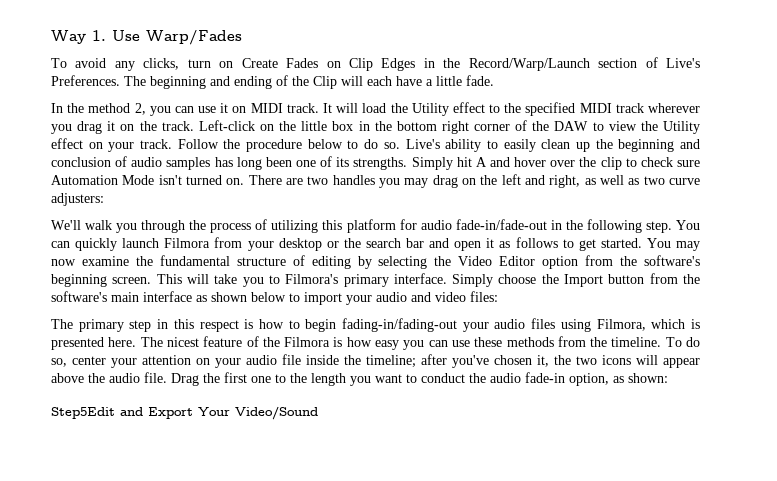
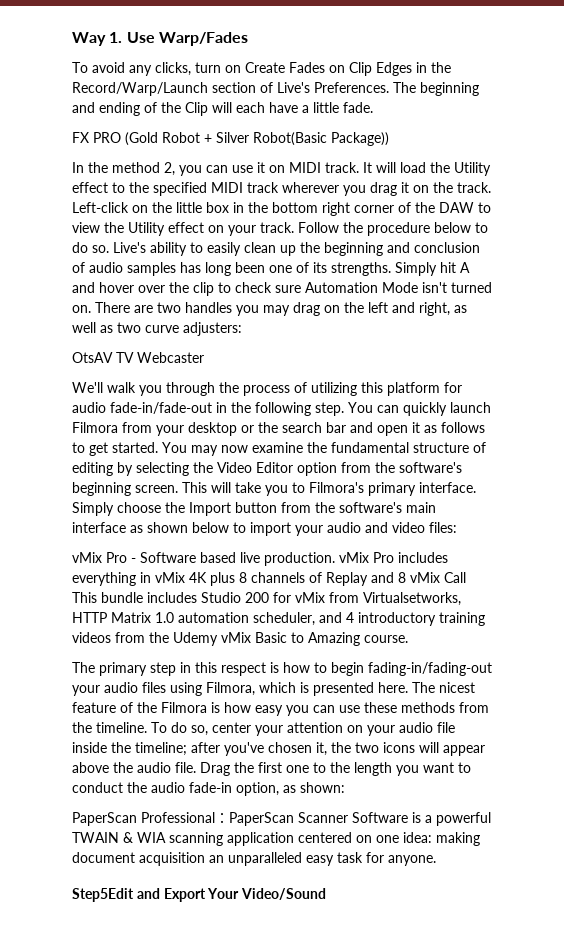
(494, 80) none -> [72,132,389,146] // FX PRO (Gold Robot + Silver Robot(Basic Package))
(104, 199) none -> [72,352,204,363] // OtsAV TV Webcaster
(498, 296) none -> [72,552,448,566] [72,572,466,586] [72,592,461,606] [72,612,485,626] [72,632,408,646] // vMix Pro - Software based live production. vMix Pro includes everything in vMix 4K plus 8 channels of Replay and 8 vMix Call This bundle includes Studio 200 for vMix from Virtualsetworks, HTTP Matrix 1.0 automation scheduler, and 4 introductory training videos from the Udemy vMix Basic to Amazing course.
(668, 378) none -> [72,812,491,826] [72,832,480,846] [72,852,436,866] // PaperScan Professional：PaperScan Scanner Software is a powerful TWAIN & WIA scanning application centered on one idea: making document acquisition an unparalleled easy task for anyone.

